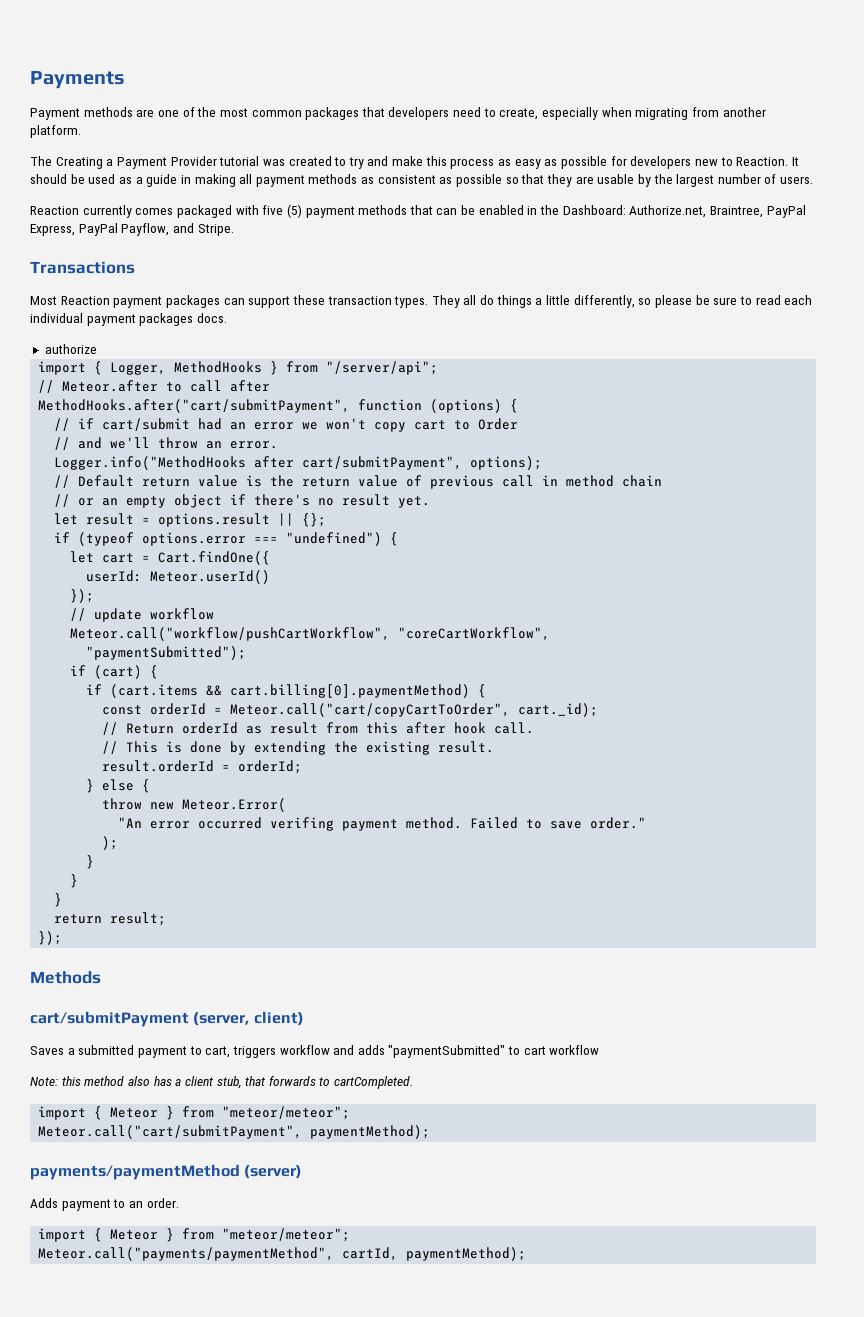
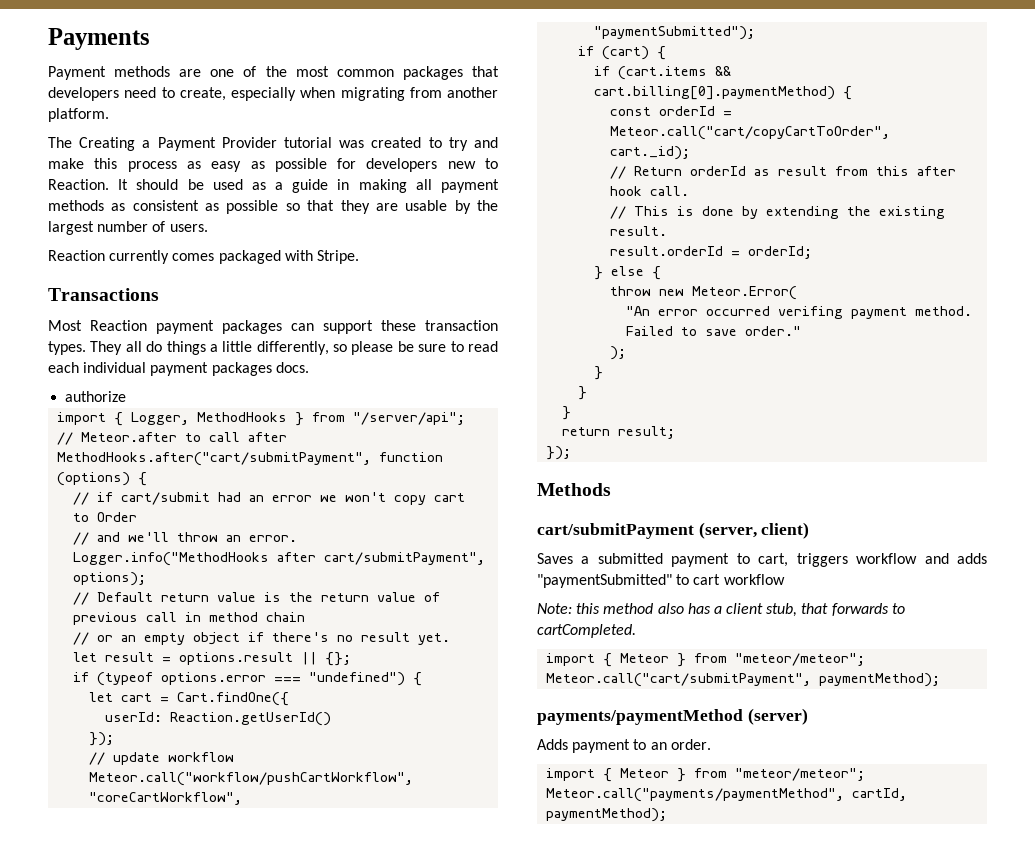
[262,204,806,218] [30,223,194,236] five (5) payment methods that can be enabled in the Dashboard: Authorize.net, Braintree, PayPal Express, PayPal Payflow, and -> (313, 255) none
[150,570,271,584] Meteor.userId() -> [170,712,332,726] Reaction.getUserId()

